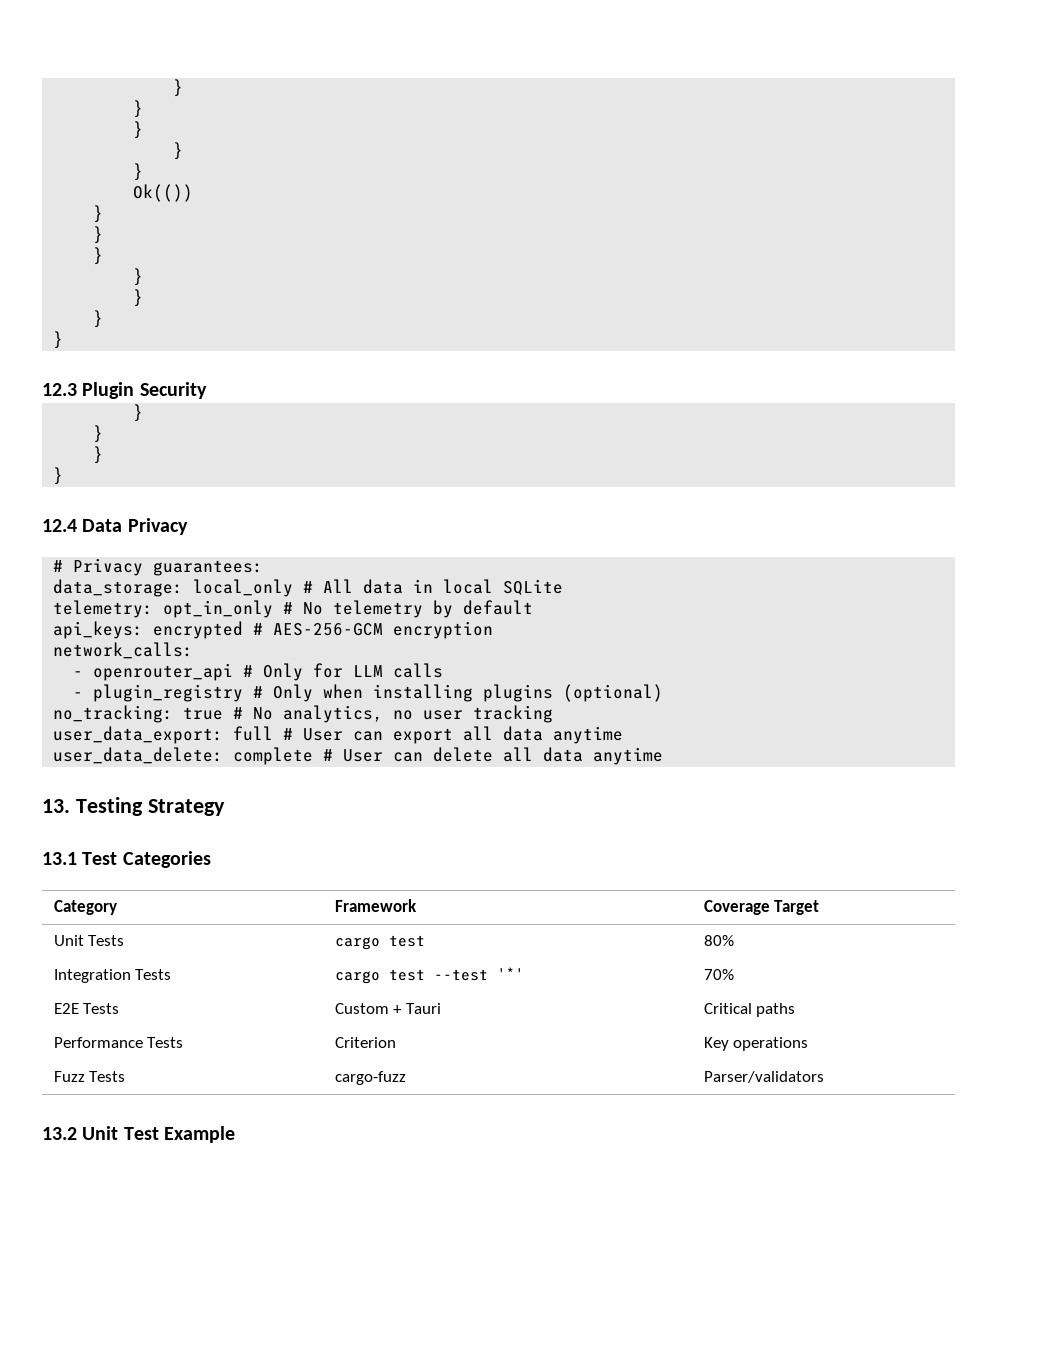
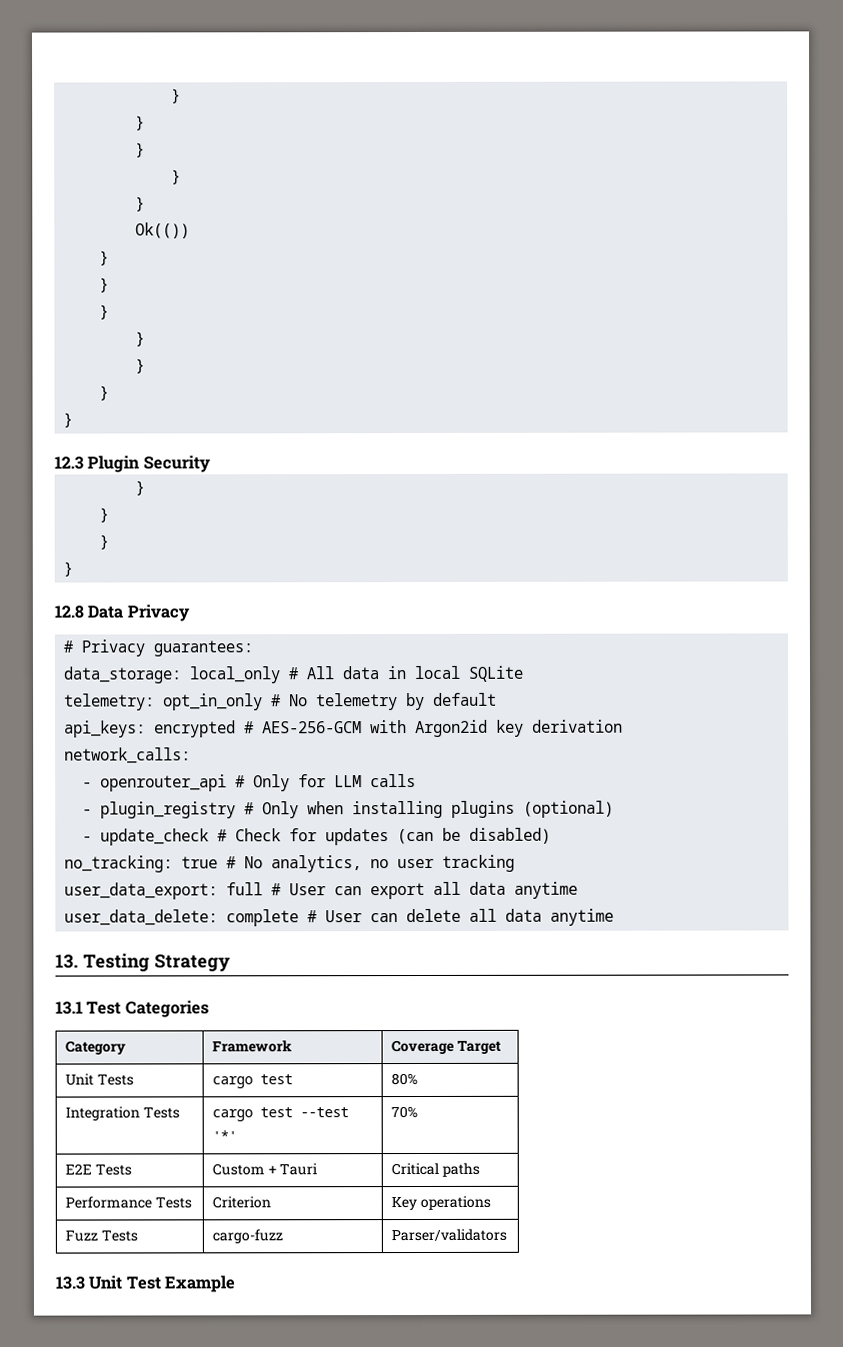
[42,519,77,532] 12.4 -> [54,605,84,619] 12.8
[393,621,494,639] encryption -> [370,719,624,738] with Argon2id key derivation
(664, 693) none -> [82,827,552,846] // - update_check # Check for updates (can be disabled)
[42,1127,77,1140] 13.2 -> [55,1276,85,1290] 13.3

